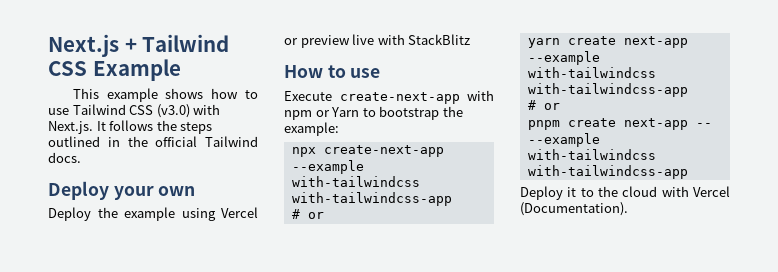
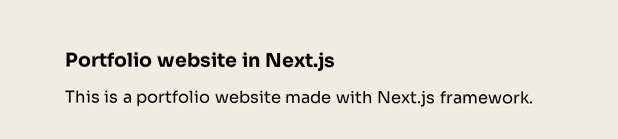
[48,34,230,57] [48,59,181,81] [72,88,258,102] [48,104,221,118] [48,120,213,134] [48,136,258,147] [48,152,81,163] [48,181,196,200] [48,207,258,221] [284,34,471,48] [284,65,381,78] [284,90,494,104] [284,106,463,120] [284,122,339,136] [291,145,444,157] [291,160,364,174] [291,176,420,187] [291,192,452,206] [291,209,324,219] [527,36,688,48] [527,51,600,65] [527,67,656,78] [527,83,688,97] [527,100,560,110] [527,118,712,130] [527,133,600,147] [527,149,656,160] [527,165,688,179] [520,186,730,200] [520,202,628,216] Next.js + Tailwind CSS Example // This example shows how to use Tailwind CSS (v3.0) with Next.js. It follows the steps outlined in the official Tailwind docs. // Deploy your own // Deploy the example using Vercel or preview live with StackBlitz // How to use // Execute create-next-app with npm or Yarn to bootstrap the example: // npx create-next-app --example with-tailwindcss with-tailwindcss-app // # or // yarn create next-app --example with-tailwindcss with-tailwindcss-app // # or // pnpm create next-app -- --example with-tailwindcss with-tailwindcss-app // Deploy it to the cloud with Vercel (Documentation). -> [65,51,337,72] [64,89,533,108] Portfolio website in Next.js // This is a portfolio website made with Next.js framework.

